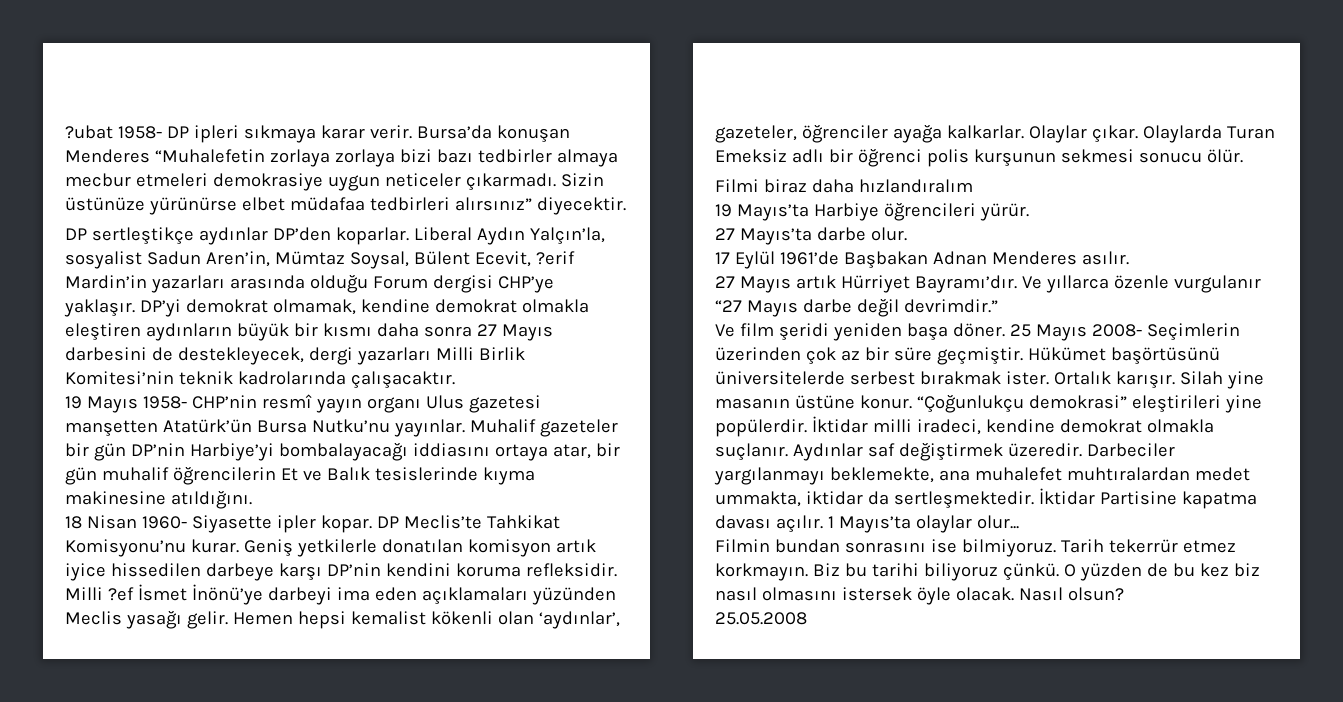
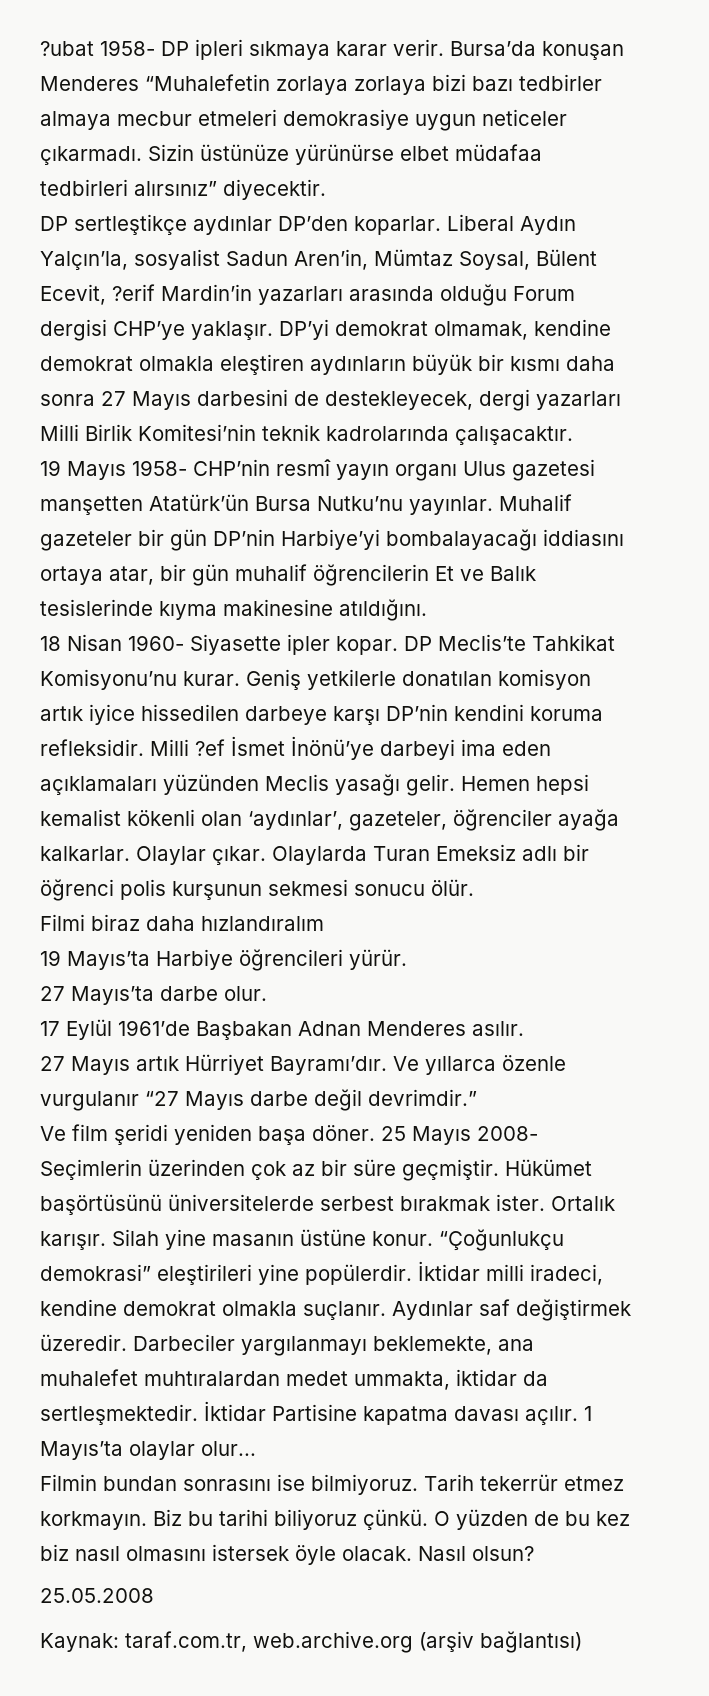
(807, 618) none -> [40,1631,582,1653] // Kaynak: taraf.com.tr, web.archive.org (arşiv bağlantısı)

